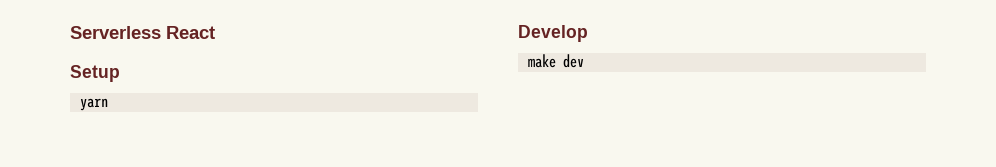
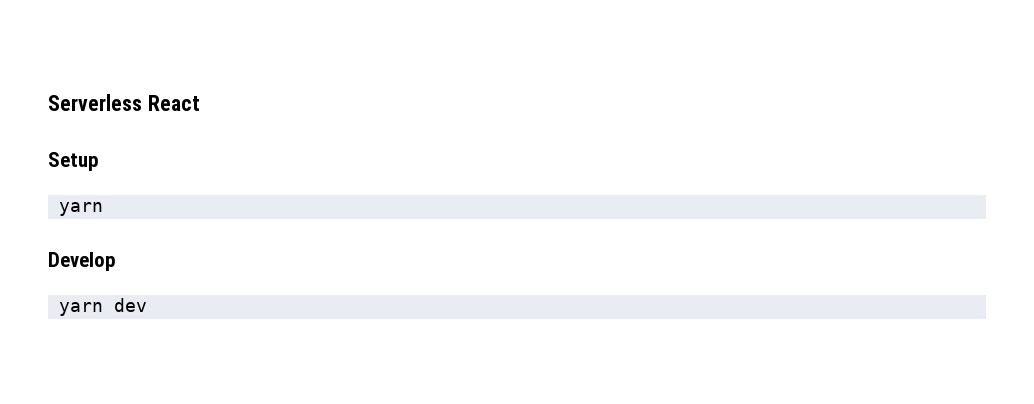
[527,54,556,68] make -> [59,302,104,316] yarn

